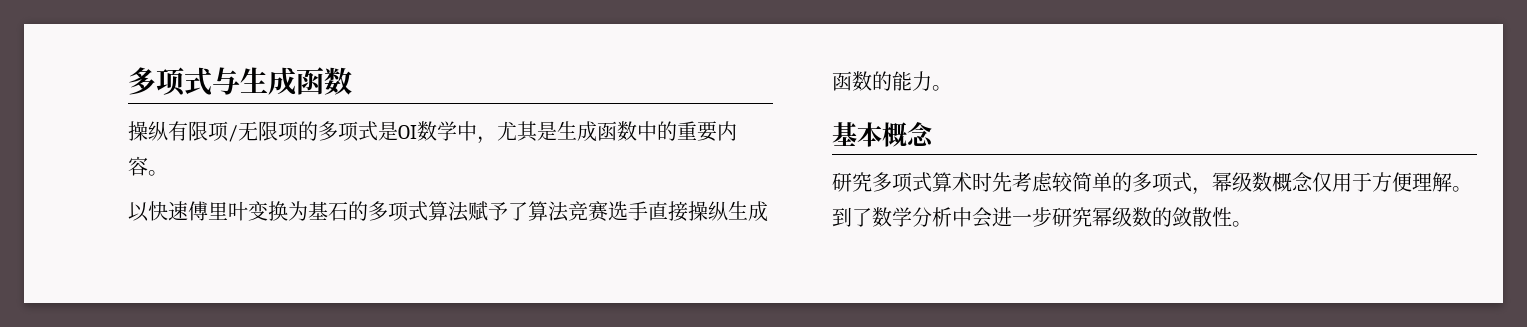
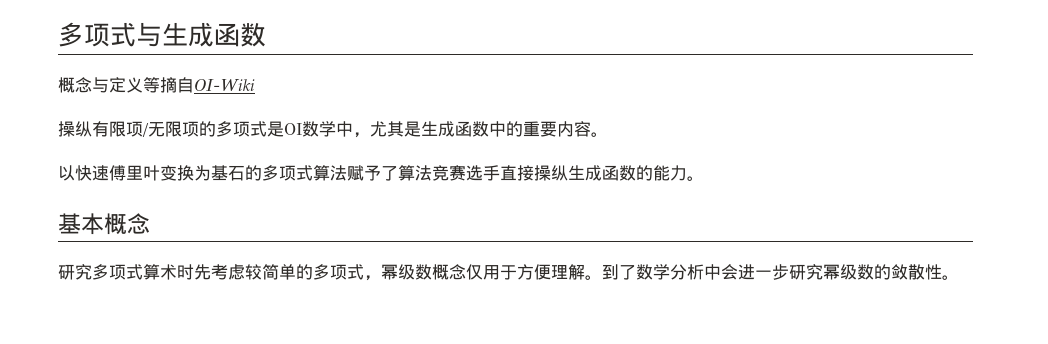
(352, 81) none -> [58,77,255,93] // 概念与定义等摘自OI-Wiki

